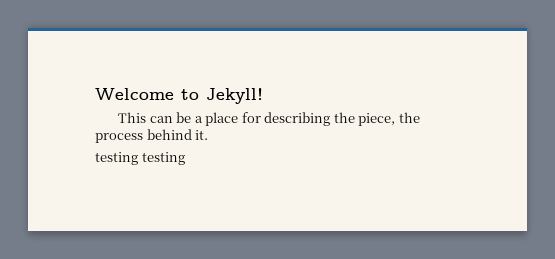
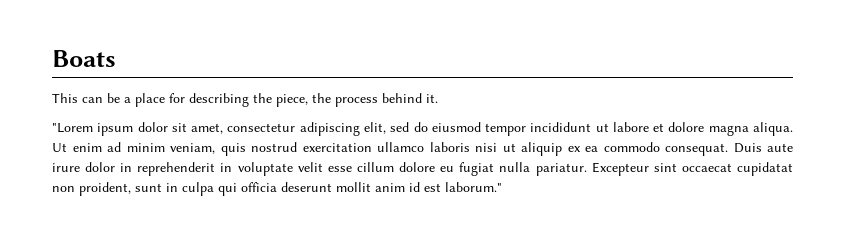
[95,88,263,104] Welcome to Jekyll! -> [52,50,116,67] Boats
[95,152,185,165] testing testing -> [52,122,794,136] [52,142,793,156] [52,162,794,176] [52,182,502,196] "Lorem ipsum dolor sit amet, consectetur adipiscing elit, sed do eiusmod tempor incididunt ut labore et dolore magna aliqua. Ut enim ad minim veniam, quis nostrud exercitation ullamco laboris nisi ut aliquip ex ea commodo consequat. Duis aute irure dolor in reprehenderit in voluptate velit esse cillum dolore eu fugiat nulla pariatur. Excepteur sint occaecat cupidatat non proident, sunt in culpa qui officia deserunt mollit anim id est laborum."

